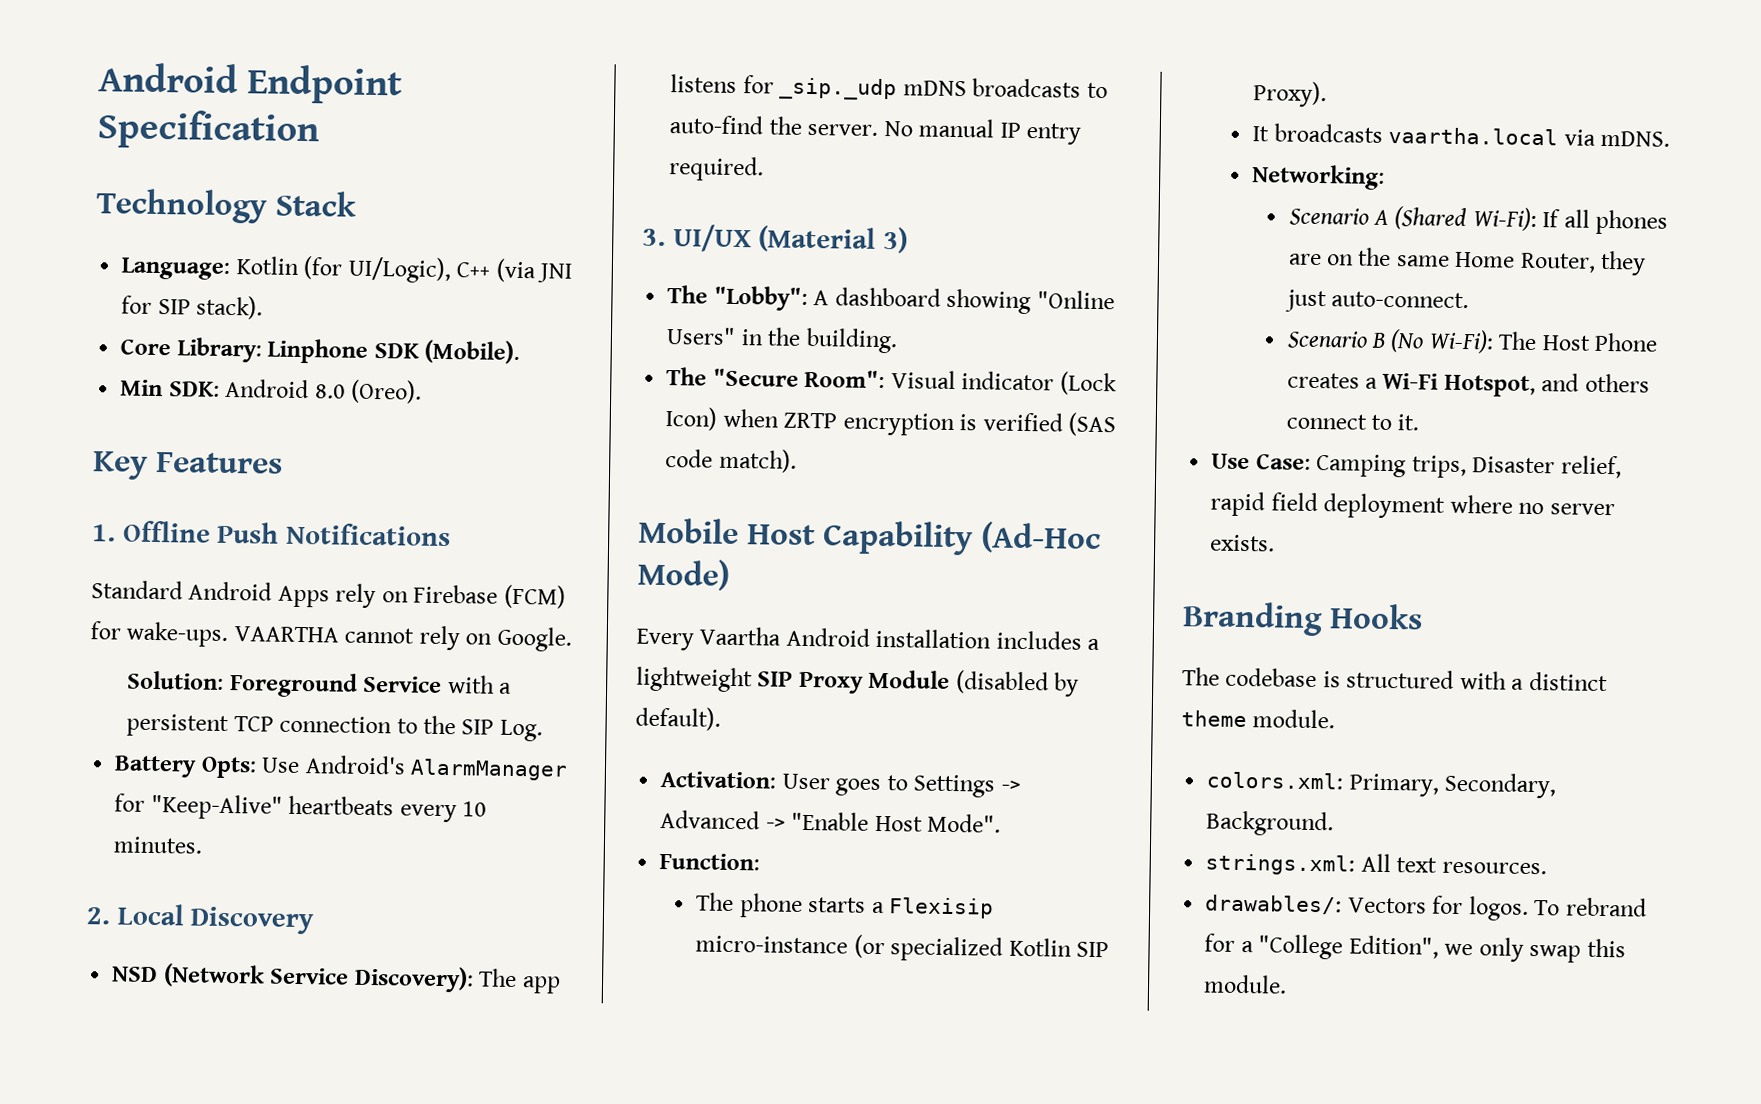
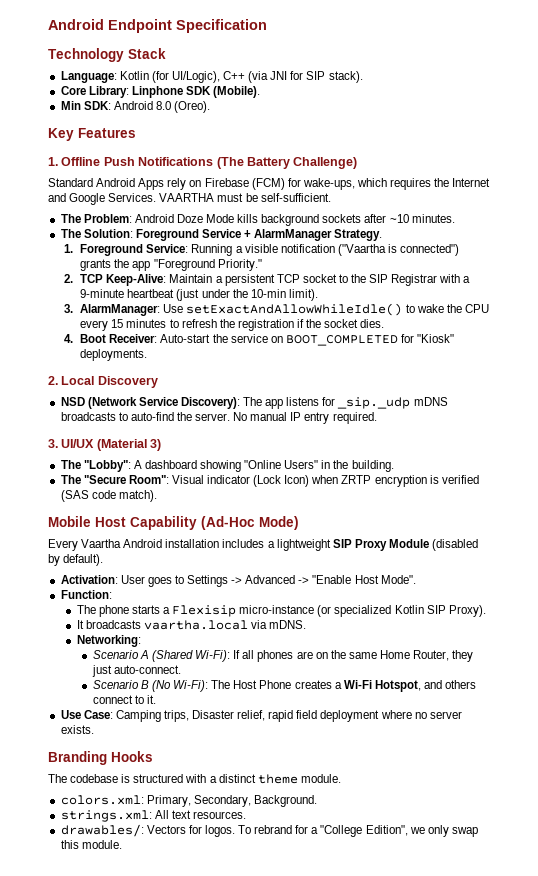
(451, 534) none -> [216,157,358,169] (The Battery Challenge)
[126,621,572,652] [127,670,495,698] wake-ups. VAARTHA cannot rely on Google. // Solution: Foreground Service with -> [302,178,491,190] [48,193,331,205] [60,214,455,226] [60,229,383,241] [64,244,460,256] [80,259,262,271] [64,274,213,286] wake-ups, which requires the Internet and Google Services. VAARTHA must be self-sufficient. // The Problem: Android Doze Mode kills background sockets after ~10 minutes. // The Solution: Foreground Service + AlarmManager Strategy. // 1. Foreground Service: Running a visible notification ("Vaartha is connected") grants the app "Foreground Priority." // 2. TCP Keep-Alive: Maintain
[279,715,393,734] connection -> [302,274,337,283] socket
[499,719,543,742] [114,755,569,781] [114,793,488,823] [113,836,203,854] Log. // Battery Opts: Use Android's AlarmManager for "Keep-Alive" heartbeats every 10 minutes. -> [391,274,471,286] [80,289,318,301] [64,303,489,316] [80,319,385,331] [64,334,455,346] [80,349,148,361] Registrar with a 9-minute heartbeat (just under the 10-min limit). // 3. AlarmManager: Use setExactAndAllowWhileIdle() to wake the CPU every 15 minutes to refresh the registration if the socket dies. // 4. Boot Receiver: Auto-start the service on BOOT_COMPLETED for "Kiosk" deployments.

